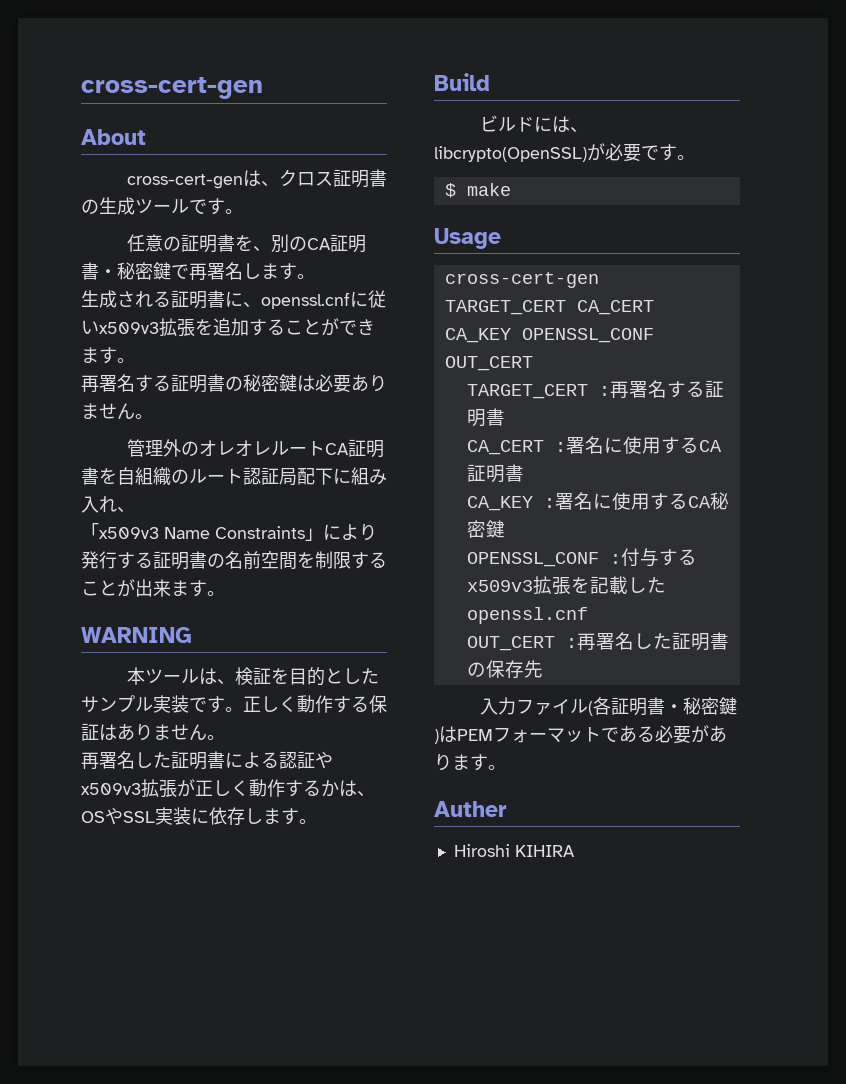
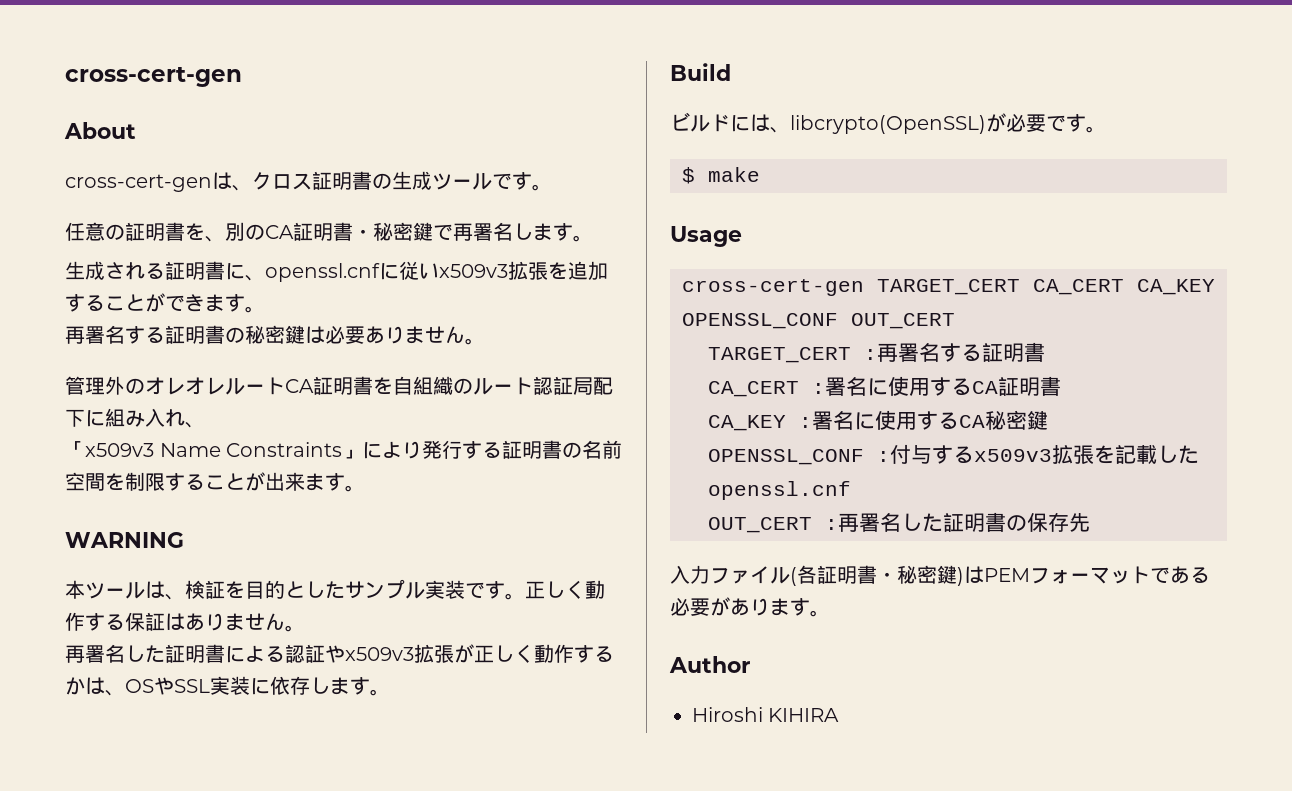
[434,801,507,817] Auther -> [669,656,750,673] Author

